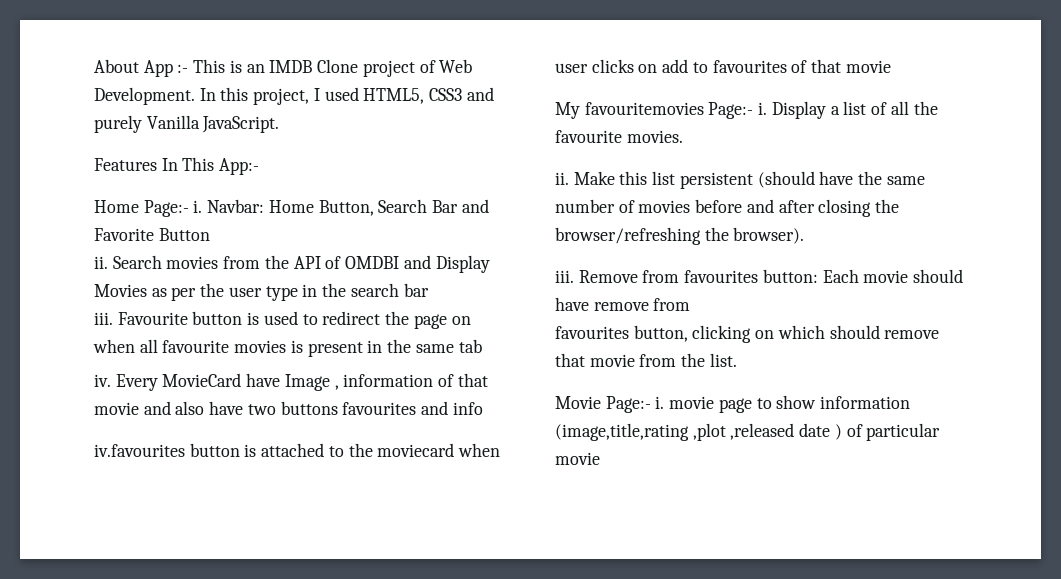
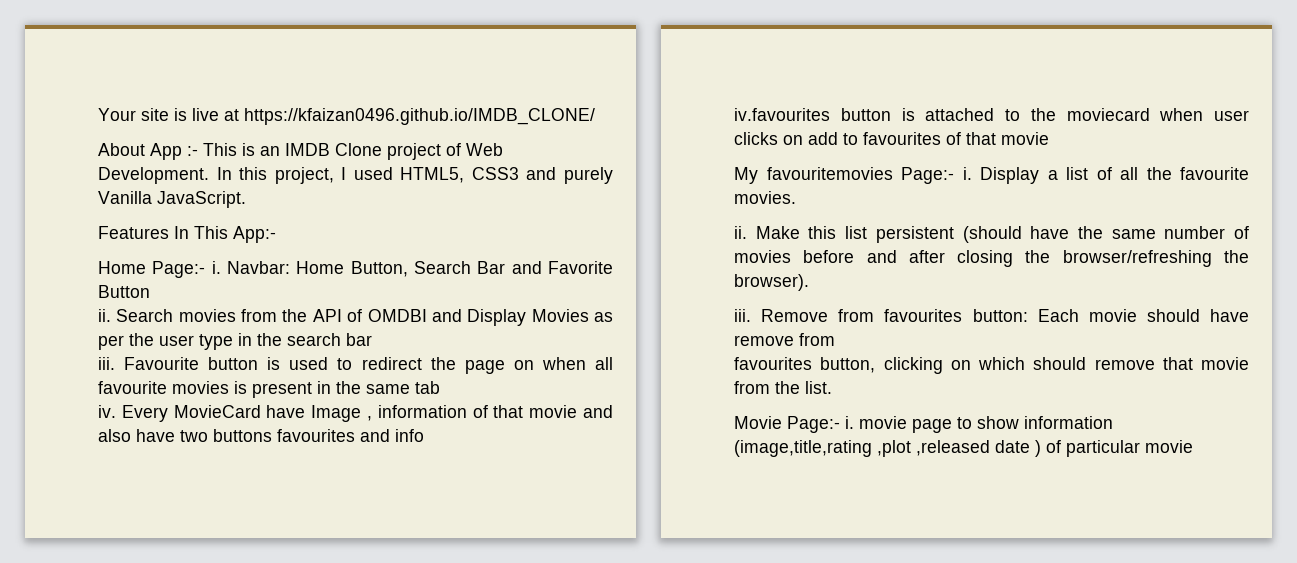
(94, 66) none -> [98,108,595,125] Your site is live at https://kfaizan0496.github.io/IMDB_CLONE/ //

